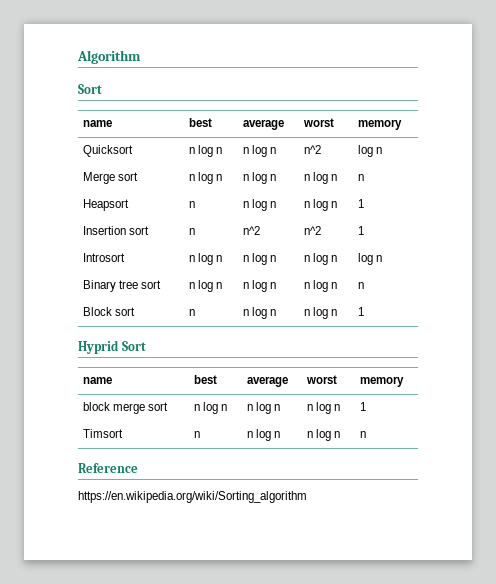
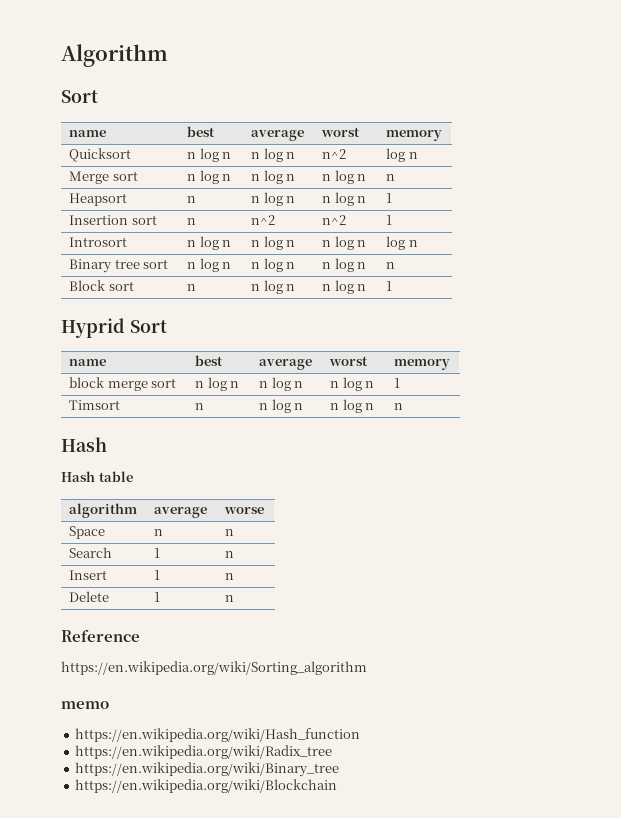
[78,463,138,473] [78,491,307,503] Reference // https://en.wikipedia.org/wiki/Sorting_algorithm -> [61,437,107,452] [61,471,133,482] [69,503,138,518] [154,507,208,518] [224,507,265,514] [69,526,106,539] [154,529,164,536] [225,529,235,536] [69,547,113,558] [154,548,161,558] [225,551,235,558] [69,570,108,580] [154,570,161,580] [225,573,235,580] [69,591,110,602] [154,592,161,602] [225,595,235,602] [61,630,140,642] [61,661,367,675] [61,701,109,709] [75,728,361,742] [75,745,333,759] [75,762,340,777] [75,779,338,793] Hash // Hash table // algorithm | average | worse // Space | n | n // Search | 1 | n // Insert | 1 | n // Delete | 1 | n // Reference // https://en.wikipedia.org/wiki/Sorting_algorithm // memo // https://en.wikipedia.org/wiki/Hash_function // https://en.wikipedia.org/wiki/Radix_tree // https://en.wikipedia.org/wiki/Binary_tree // https://en.wikipedia.org/wiki/Blockchain

